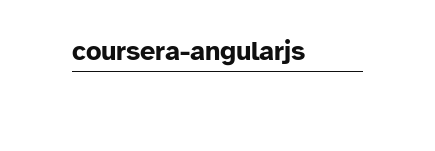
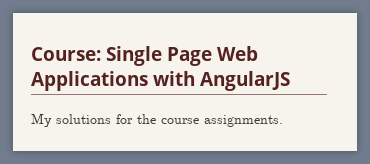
[72,39,305,66] coursera-angularjs -> [31,46,259,66] [31,71,291,91] [31,113,283,127] Course: Single Page Web Applications with AngularJS // My solutions for the course assignments.

